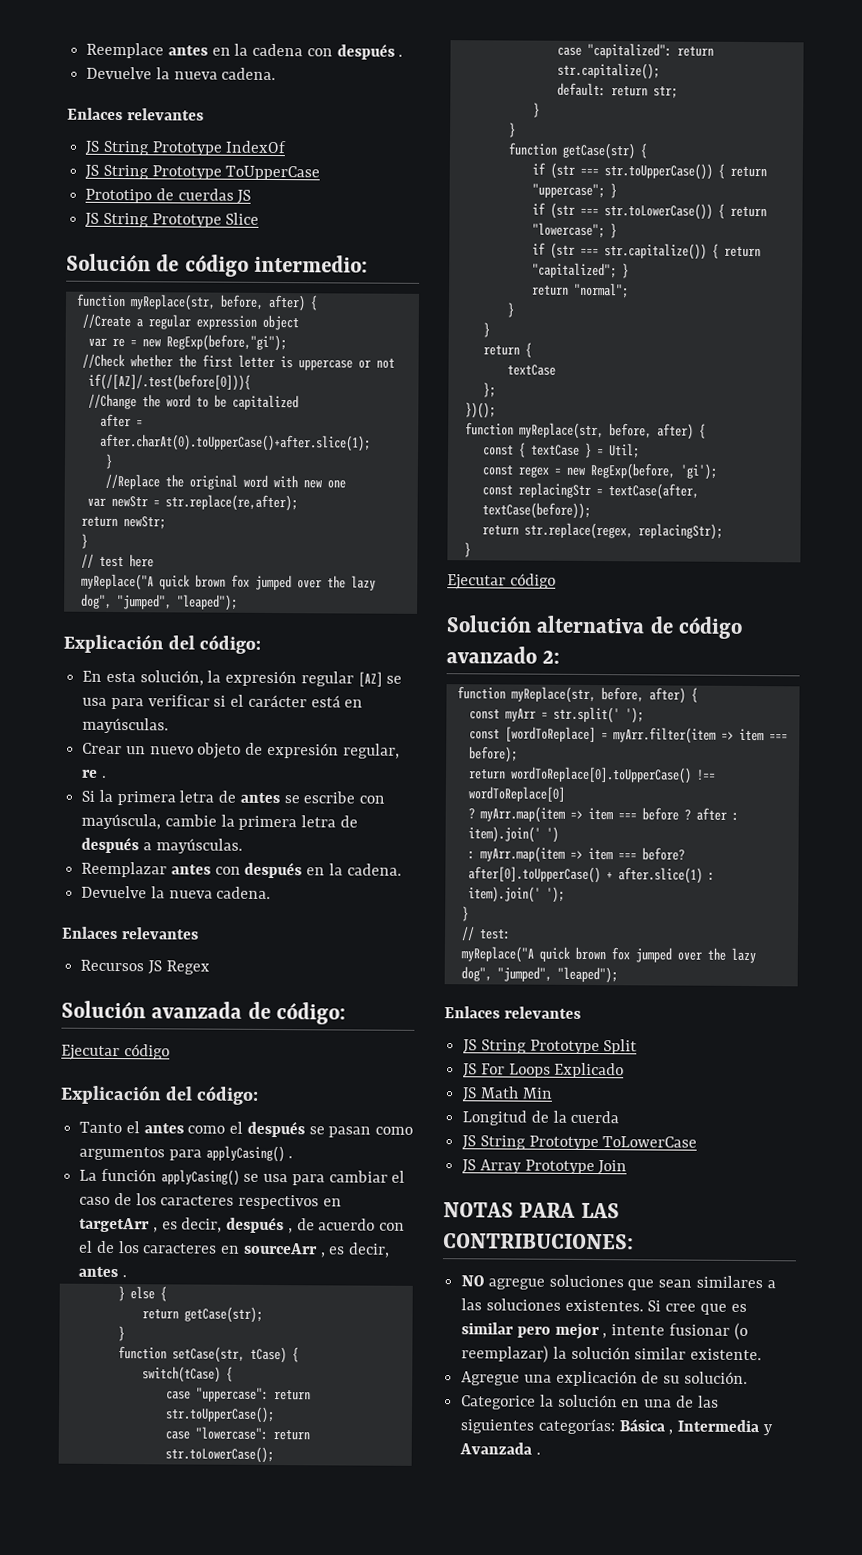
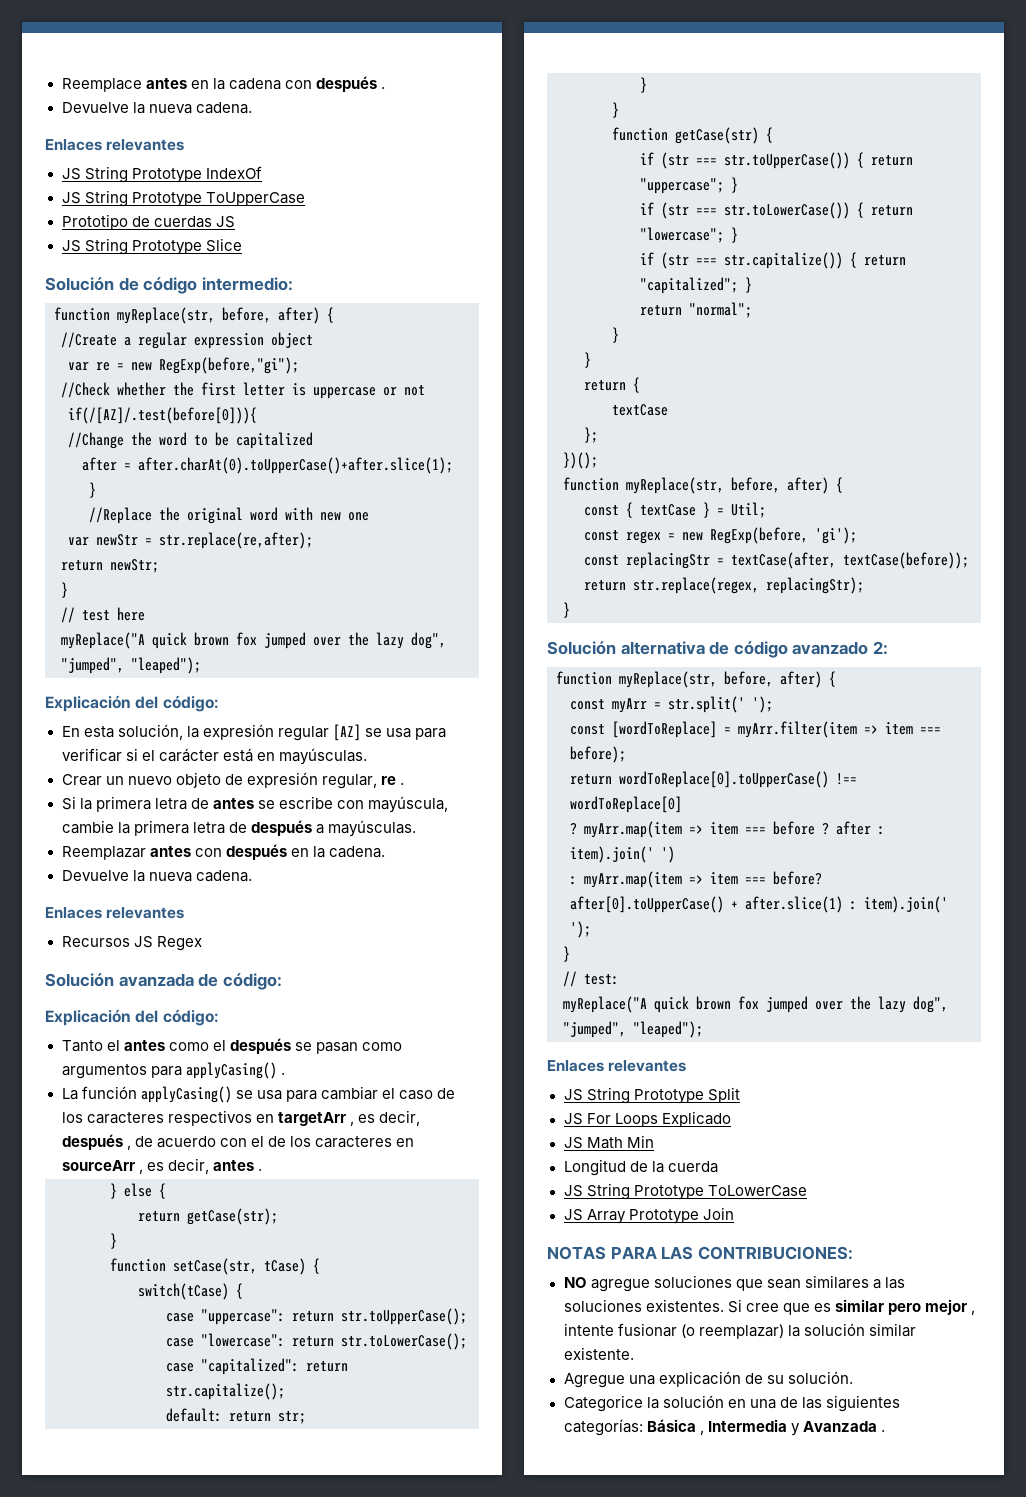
[61,1044,170,1061] // Ejecutar código -> (282, 981) none
[447,573,556,590] // Ejecutar código -> (570, 610) none

